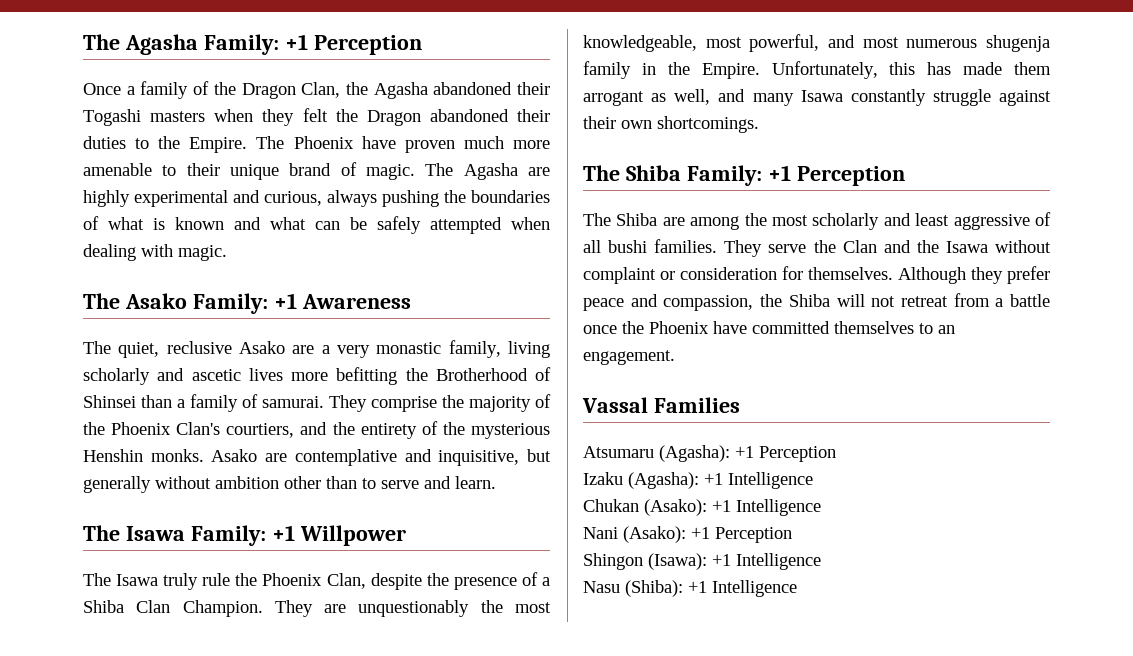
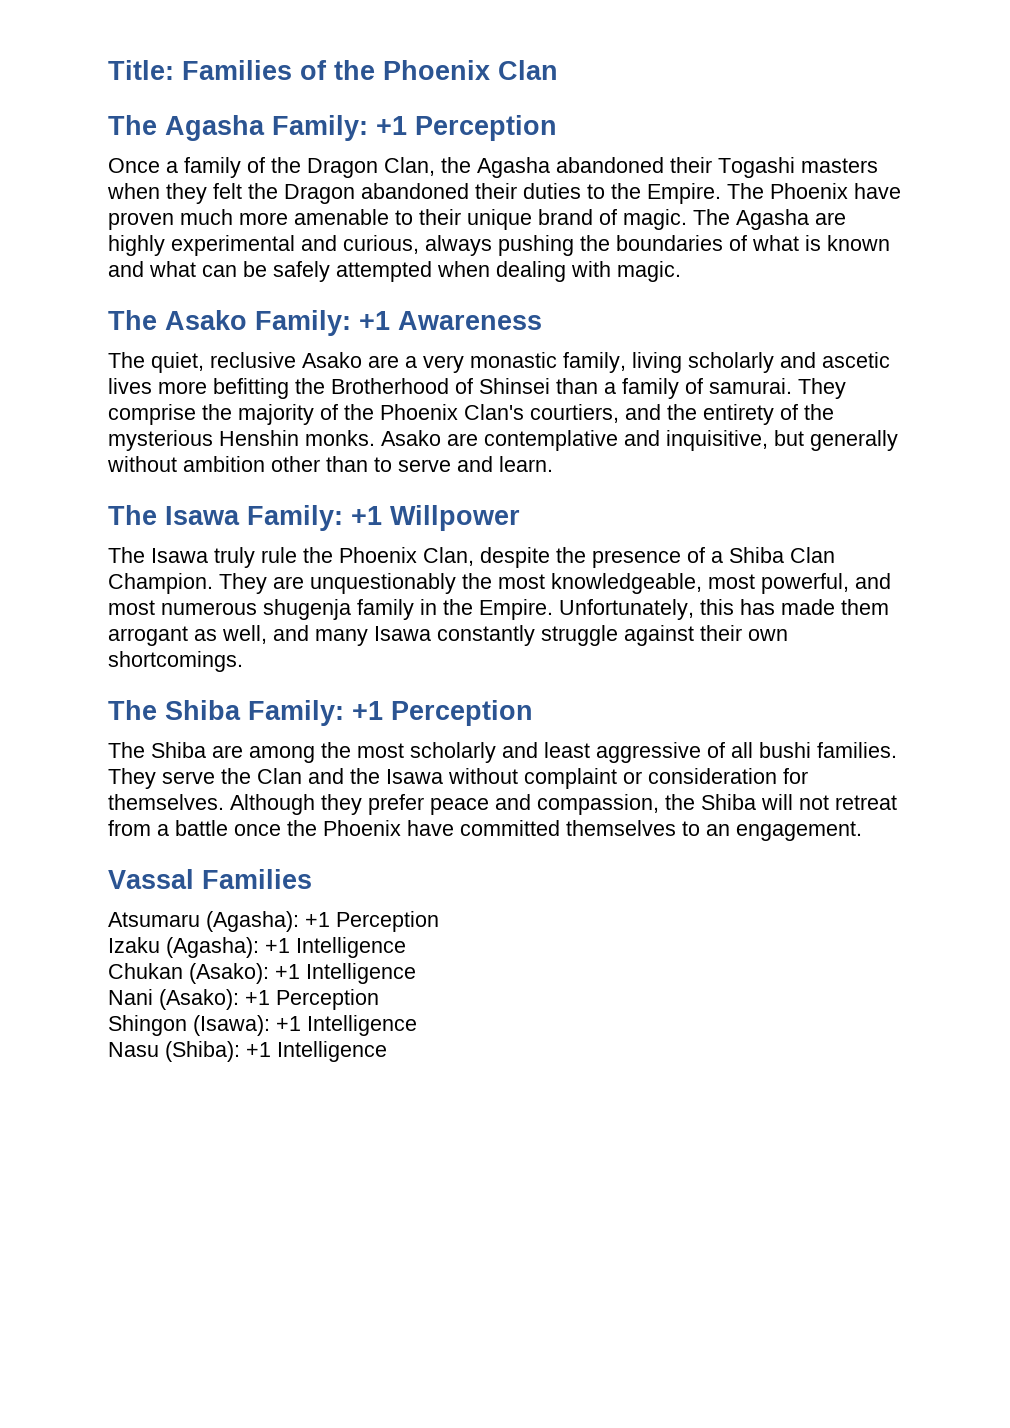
(83, 42) none -> [108,60,558,80] Title: Families of the Phoenix Clan //

